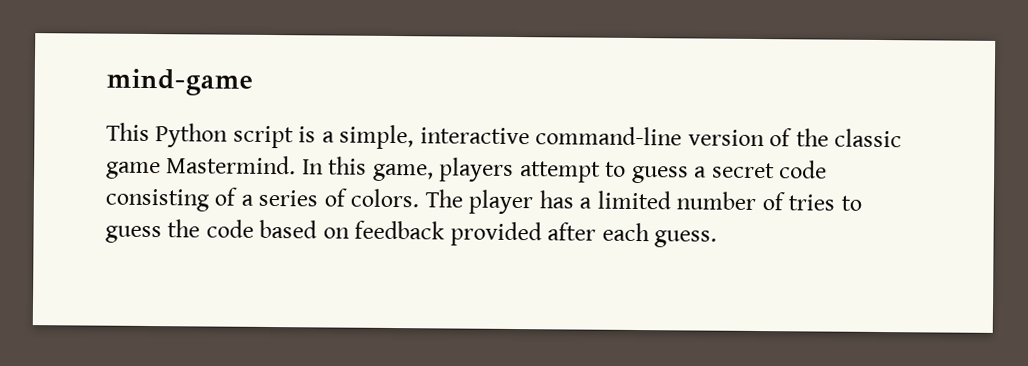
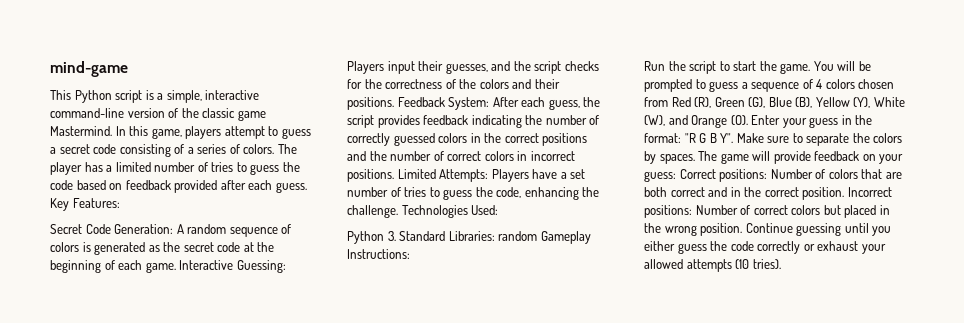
(718, 239) none -> [50,198,120,211] [50,224,292,237] [50,242,275,255] [50,260,286,273] [347,61,599,74] [347,79,560,89] [347,97,601,110] [347,115,600,128] [347,133,588,146] [347,151,575,161] [347,169,586,182] [347,187,600,200] [347,205,499,218] [347,231,591,244] [347,249,410,259] [644,61,871,74] [644,79,895,92] [644,97,905,108] [644,115,873,128] [644,133,903,146] [644,151,904,164] [644,169,902,182] [644,187,892,200] [644,205,890,218] [644,223,892,236] [644,241,886,254] [644,259,781,272] Key Features: // Secret Code Generation: A random sequence of colors is generated as the secret code at the beginning of each game. Interactive Guessing: Players input their guesses, and the script checks for the correctness of the colors and their positions. Feedback System: After each guess, the script provides feedback indicating the number of correctly guessed colors in the correct positions and the number of correct colors in incorrect positions. Limited Attempts: Players have a set number of tries to guess the code, enhancing the challenge. Technologies Used: // Python 3. Standard Libraries: random Gameplay Instructions: // Run the script to start the game. You will be prompted to guess a sequence of 4 colors chosen from Red (R), Green (G), Blue (B), Yellow (Y), White (W), and Orange (O). Enter your guess in the format: "R G B Y". Make sure to separate the colors by spaces. The game will provide feedback on your guess: Correct positions: Number of colors that are both correct and in the correct position. Incorrect positions: Number of correct colors but placed in the wrong position. Continue guessing until you either guess the code correctly or exhaust your allowed attempts (10 tries).

